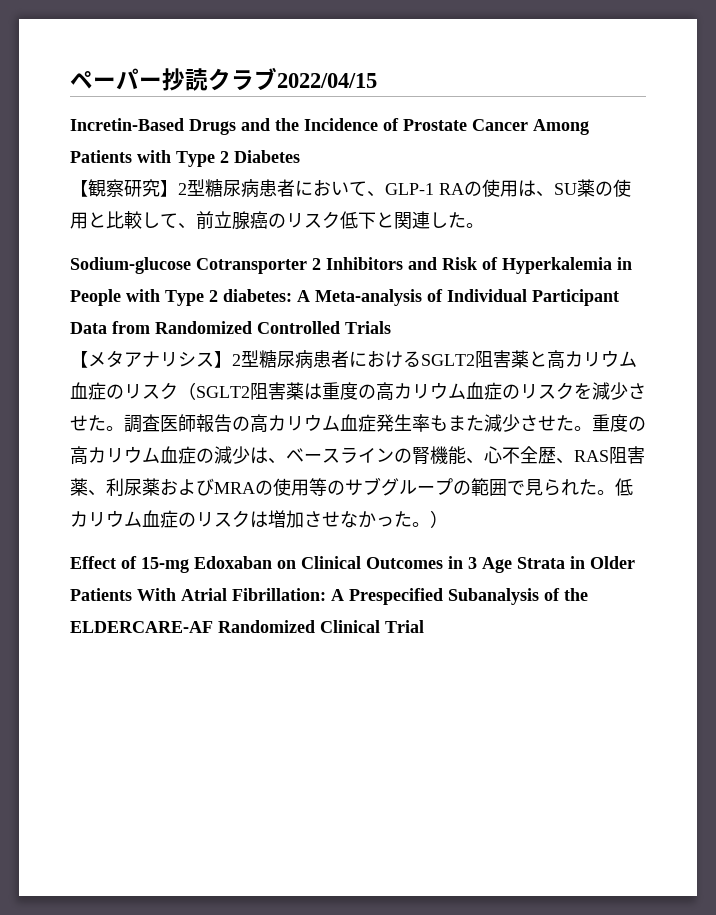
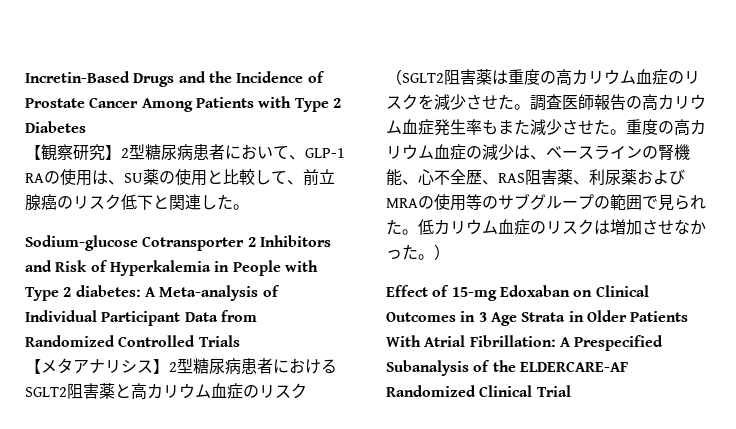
[70,67,377,91] ペーパー抄読クラブ2022/04/15 // -> (25, 77) none

